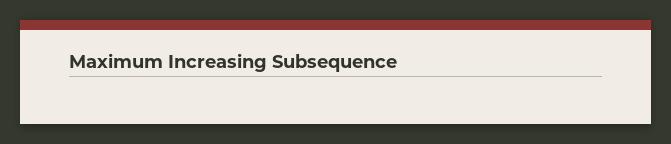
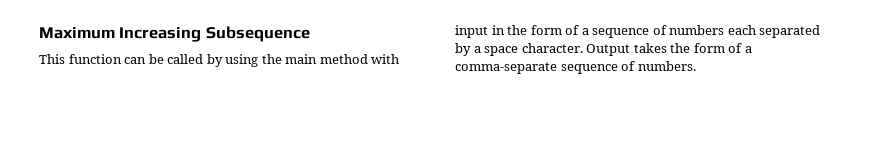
(397, 63) none -> [39,54,400,67] [455,25,821,38] [455,43,752,56] [455,61,696,74] // This function can be called by using the main method with input in the form of a sequence of numbers each separated by a space character. Output takes the form of a comma-separate sequence of numbers.

